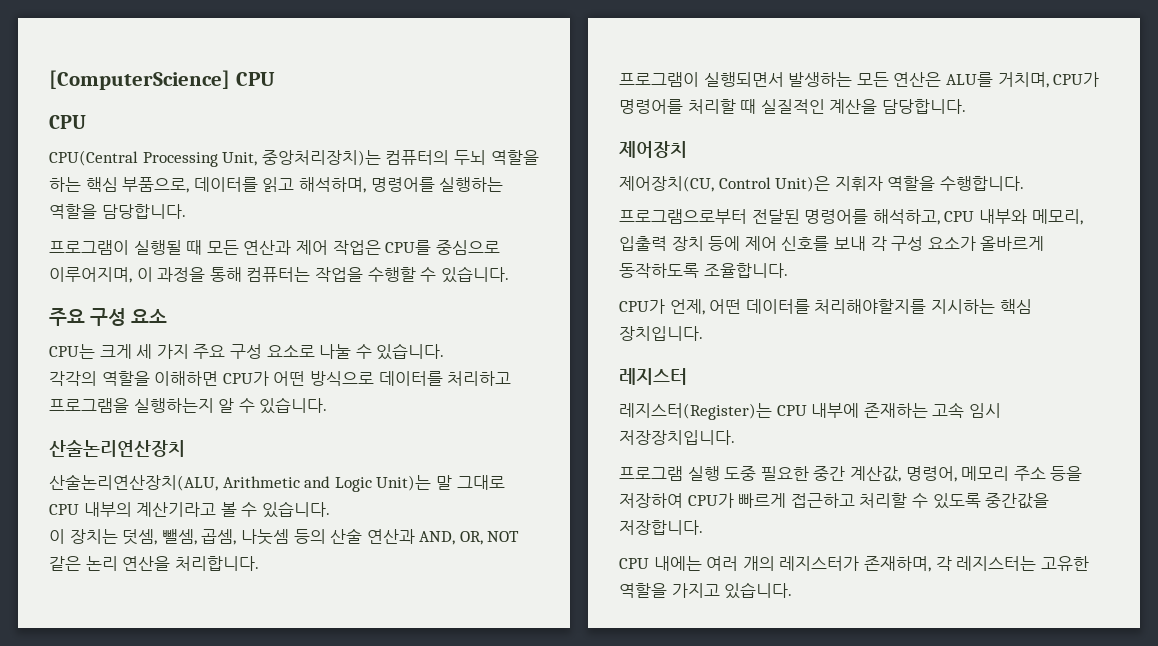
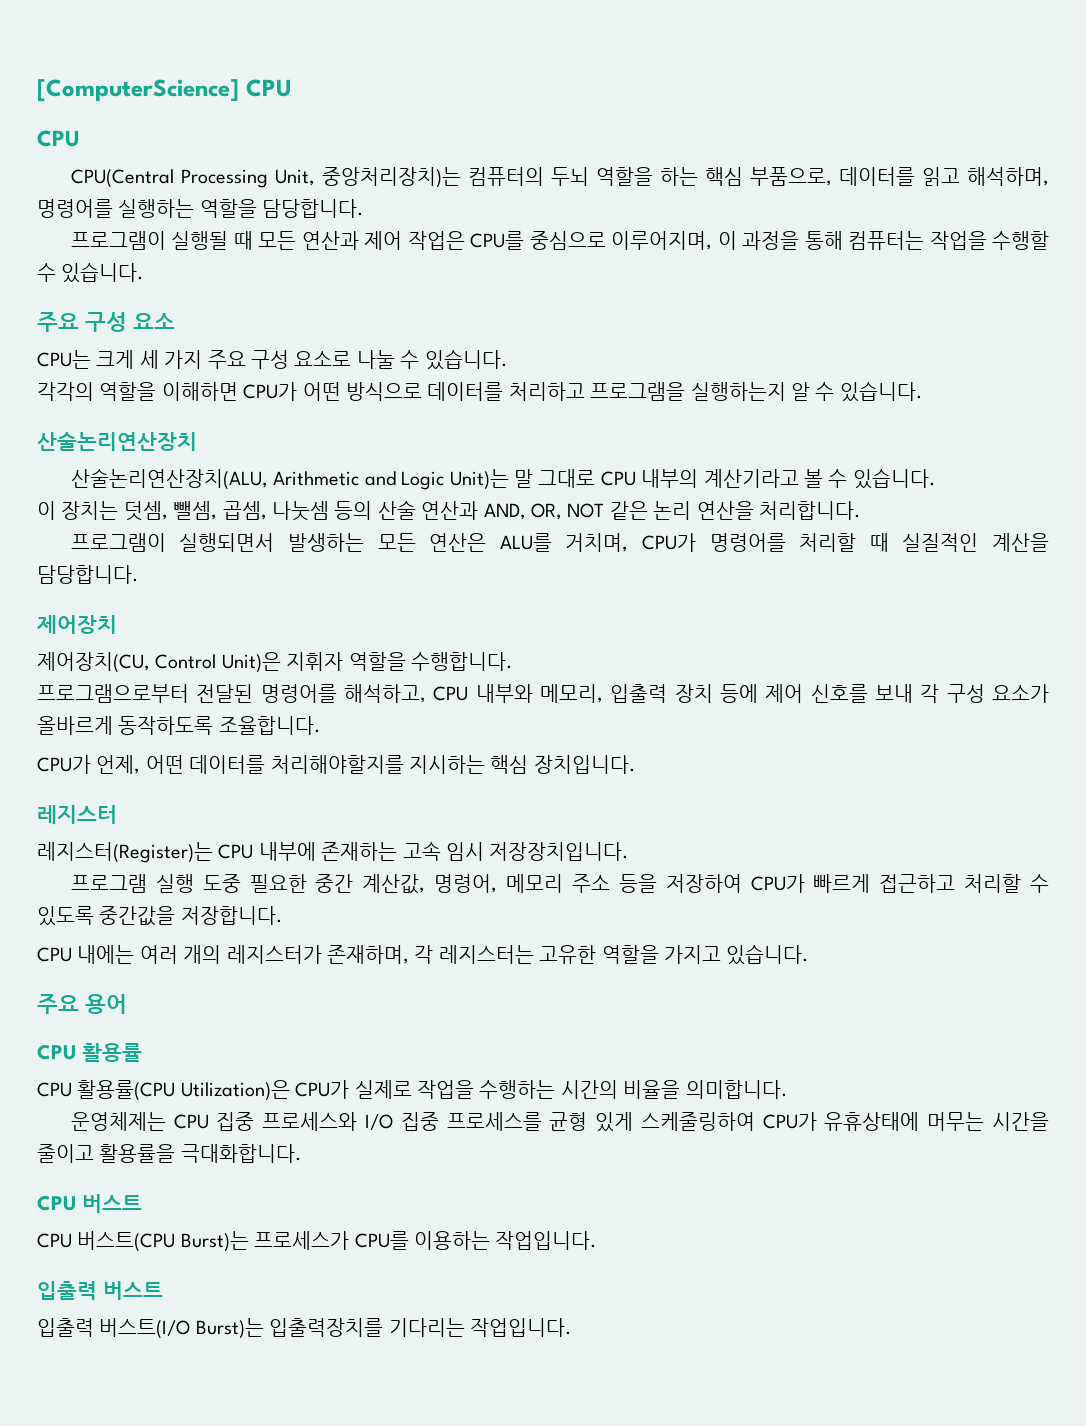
(793, 590) none -> [37,994,127,1014] [37,1043,142,1062] [37,1080,787,1101] [70,1112,1049,1132] [37,1144,301,1163] [37,1194,142,1213] [37,1231,597,1252] [37,1281,163,1300] [37,1318,571,1339] // 주요 용어 // CPU 활용률 // CPU 활용률(CPU Utilization)은 CPU가 실제로 작업을 수행하는 시간의 비율을 의미합니다. // 운영체제는 CPU 집중 프로세스와 I/O 집중 프로세스를 균형 있게 스케줄링하여 CPU가 유휴상태에 머무는 시간을 줄이고 활용률을 극대화합니다. // CPU 버스트 // CPU 버스트(CPU Burst)는 프로세스가 CPU를 이용하는 작업입니다. // 입출력 버스트 // 입출력 버스트(I/O Burst)는 입출력장치를 기다리는 작업입니다.

